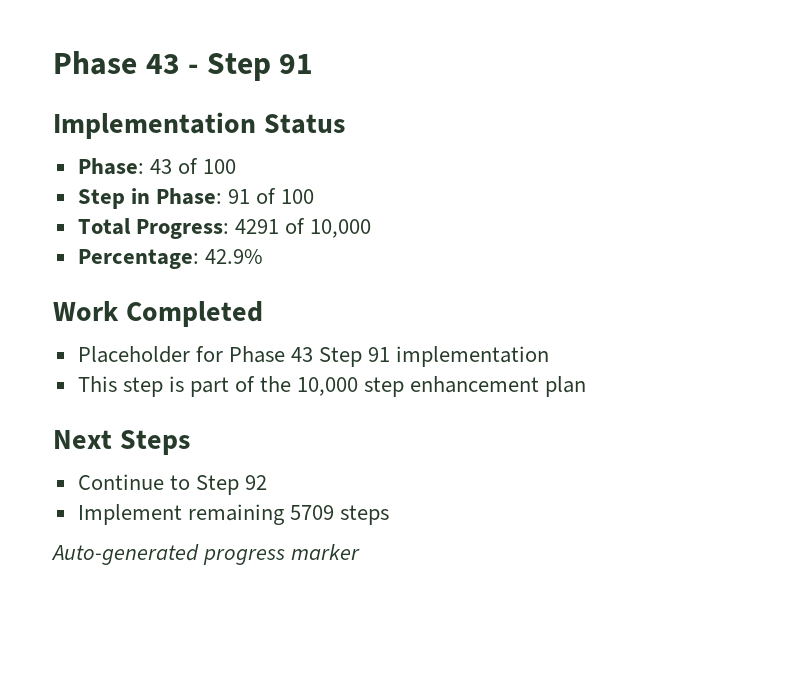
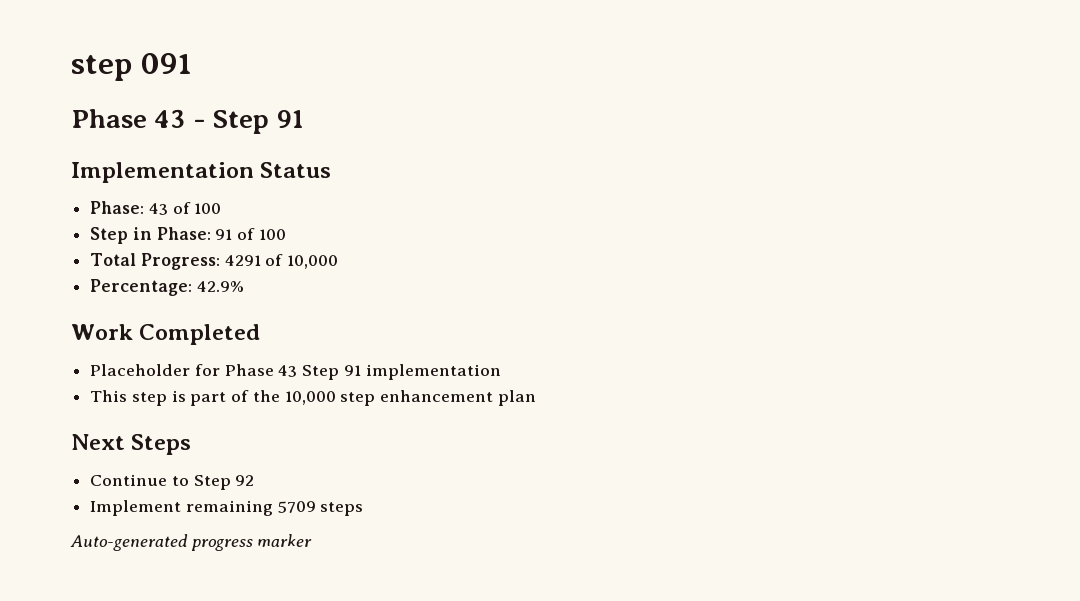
(53, 63) none -> [71,53,192,81] step 091 //

